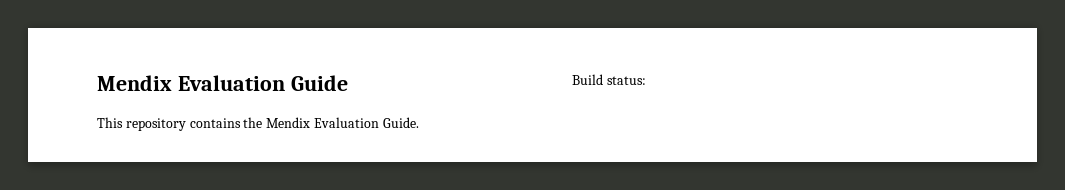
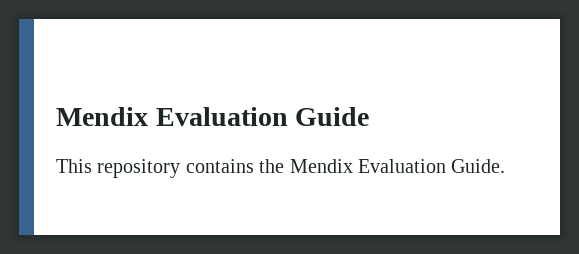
[572,74,646,85] // Build status: -> (506, 166) none

